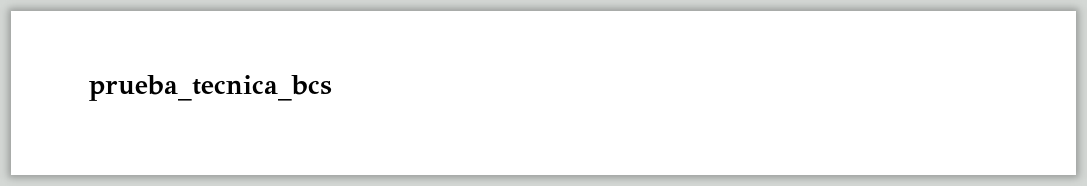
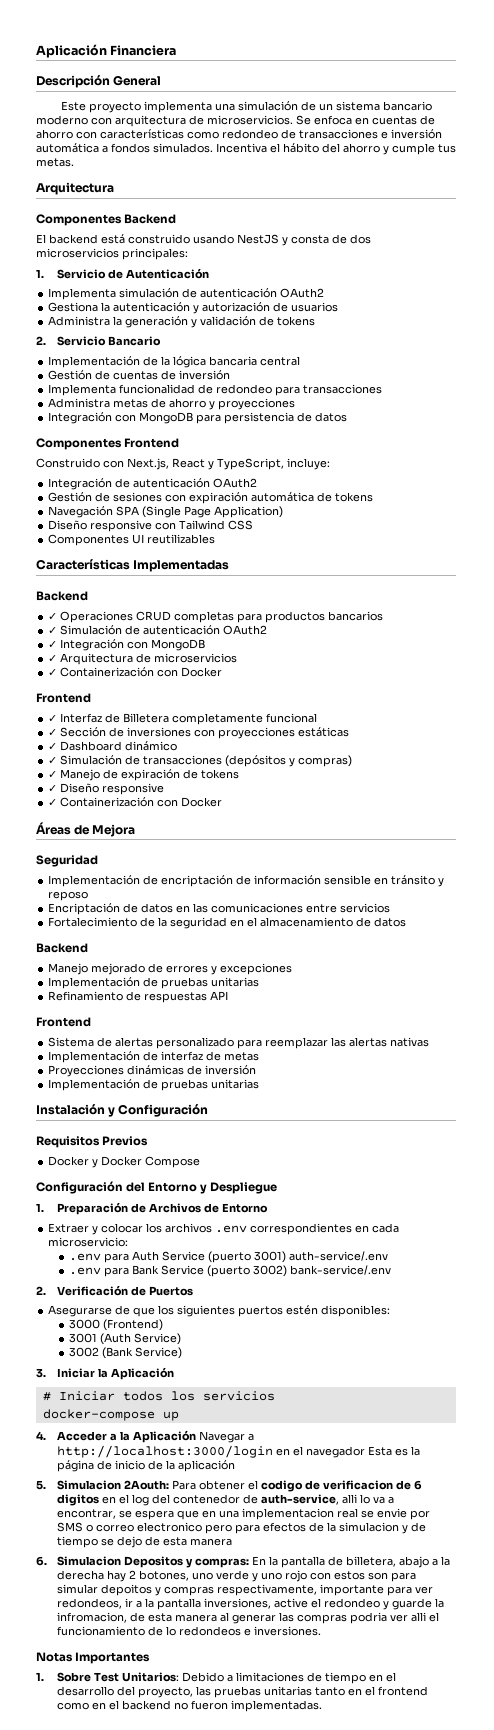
[89,75,332,101] prueba_tecnica_bcs -> [36,44,177,58] [36,75,162,88] [61,101,433,113] [36,115,435,127] [36,129,442,139] [36,143,456,155] [36,158,74,167] [36,182,114,195] [36,214,177,226] [36,234,371,246] [36,248,188,260] [36,268,210,279] [48,288,325,300] [48,302,339,314] [48,316,316,328] [36,336,162,346] [48,356,301,368] [48,370,231,380] [48,384,383,396] [48,398,296,410] [48,412,348,424] [36,438,180,450] [36,458,330,470] [48,478,258,490] [48,492,374,504] [48,506,284,518] [48,520,254,532] [48,534,216,546] [36,559,230,572] [36,591,88,601] [48,611,384,623] [48,625,268,635] [48,639,206,651] [48,653,238,665] [48,667,223,677] [36,693,91,703] [48,713,318,725] [48,727,350,739] [48,741,178,751] [48,755,353,767] [48,769,240,781] [48,783,165,795] [48,797,223,807] [36,822,136,837] [36,855,98,867] [48,875,445,887] [48,891,89,901] [48,903,391,915] [48,917,407,929] [36,943,88,953] [48,963,293,975] [48,977,260,989] [48,991,229,1003] [36,1017,91,1027] [48,1037,430,1049] [48,1051,260,1063] [48,1065,257,1077] [48,1079,260,1091] [36,1104,209,1117] [36,1136,149,1148] [48,1156,201,1168] [36,1181,278,1194] [36,1202,269,1215] [48,1223,400,1235] [48,1237,129,1247] [69,1251,389,1263] [69,1265,392,1277] [36,1285,194,1296] [48,1305,391,1317] [69,1319,164,1331] [69,1333,182,1345] [69,1347,183,1359] [36,1367,175,1380] [42,1391,275,1401] [42,1409,179,1421] [36,1430,255,1443] [57,1445,421,1458] [57,1460,236,1472] [36,1480,423,1492] [57,1494,395,1506] [57,1508,431,1520] [57,1522,427,1534] [57,1536,233,1548] [36,1556,451,1568] [57,1570,417,1582] [57,1584,434,1596] [57,1598,445,1610] [57,1612,440,1624] [57,1626,322,1636] [36,1652,151,1664] [36,1672,397,1684] [57,1686,429,1698] [57,1700,323,1712] Aplicación Financiera // Descripción General // Este proyecto implementa una simulación de un sistema bancario moderno con arquitectura de microservicios. Se enfoca en cuentas de ahorro con características como redondeo de transacciones e inversión automática a fondos simulados. Incentiva el hábito del ahorro y cumple tus metas. // Arquitectura // Componentes Backend // El backend está construido usando NestJS y consta de dos microservicios principales: // 1. Servicio de Autenticación // Implementa simulación de autenticación OAuth2 // Gestiona la autenticación y autorización de usuarios // Administra la generación y validación de tokens // 2. Servicio Bancario // Implementación de la lógica bancaria central // Gestión de cuentas de inversión // Implementa funcionalidad de redondeo para transacciones // Administra metas de ahorro y proyecciones // Integración con MongoDB para persistencia de datos // Componentes Frontend // Construido con Next.js, React y TypeScript, incluye: // Integración de autenticación OAuth2 // Gestión de sesiones con expiración automática de tokens // Navegación SPA (Single Page Application) // Diseño responsive con Tailwind CSS // Componentes UI reutilizables // Características Implementadas // Backend // ✓ Operaciones CRUD completas para productos bancarios // ✓ Simulación de autenticación OAuth2 // ✓ Integración con MongoDB // ✓ Arquitectura de microservicios // ✓ Containerización con Docker // Frontend // ✓ Interfaz de Billetera completamente funcional // ✓ Sección de inversiones con proyecciones estáticas // ✓ Dashboard dinámico // ✓ Simulación de transacciones (depósitos y compras) // ✓ Manejo de expiración de tokens // ✓ Diseño responsive // ✓ Containerización con Docker // Áreas de Mejora // Seguridad // Implementación de encriptación de información sensible en tránsito y reposo // Encriptación de datos en las comunicaciones entre servicios // Fortalecimiento de la seguridad en el almacenamiento de datos // Backend // Manejo mejorado de errores y excepciones // Implementación de pruebas unitarias // Refinamiento de respuestas API // Frontend // Sistema de alertas personalizado para reemplazar las alertas nativas // Implementación de interfaz de metas // Proyecciones dinámicas de inversión // Implementación de pruebas unitarias // Instalación y Configuración // Requisitos Previos // Docker y Docker Compose // Configuración del Entorno y Despliegue // 1. Preparación de Archivos de Entorno // Extraer y colocar los archivos .env correspondientes en cada microservicio: // .env para Auth Service (puerto 3001) auth-service/.env // .env para Bank Service (puerto 3002) bank-service/.env // 2. Verificación de Puertos // Asegurarse de que los siguientes puertos estén disponibles: // 3000 (Frontend) // 3001 (Auth Service) // 3002 (Bank Service) // 3. Iniciar la Aplicación // # Iniciar todos los servicios // docker-compose up // 4. Acceder a la Aplicación Navegar a http://localhost:3000/login en el navegador Esta es la página de inicio de la aplicación // 5. Simulacion 2Aouth: Para obtener el codigo de verificacion de 6 digitos en el log del contenedor de auth-service, alli lo va a encontrar, se espera que en una implementacion real se envie por SMS o correo electronico pero para efectos de la simulacion y de tiempo se dejo de esta manera // 6. Simulacion Depositos y compras: En la pantalla de billetera, abajo a la derecha hay 2 botones, uno verde y uno rojo con estos son para simular depoitos y compras respectivamente, importante para ver redondeos, ir a la pantalla inversiones, active el redondeo y guarde la infromacion, de esta manera al generar las compras podria ver alli el funcionamiento de lo redondeos e inversiones. // Notas Importantes // 1. Sobre Test Unitarios: Debido a limitaciones de tiempo en el desarrollo del proyecto, las pruebas unitarias tanto en el frontend como en el backend no fueron implementadas.

